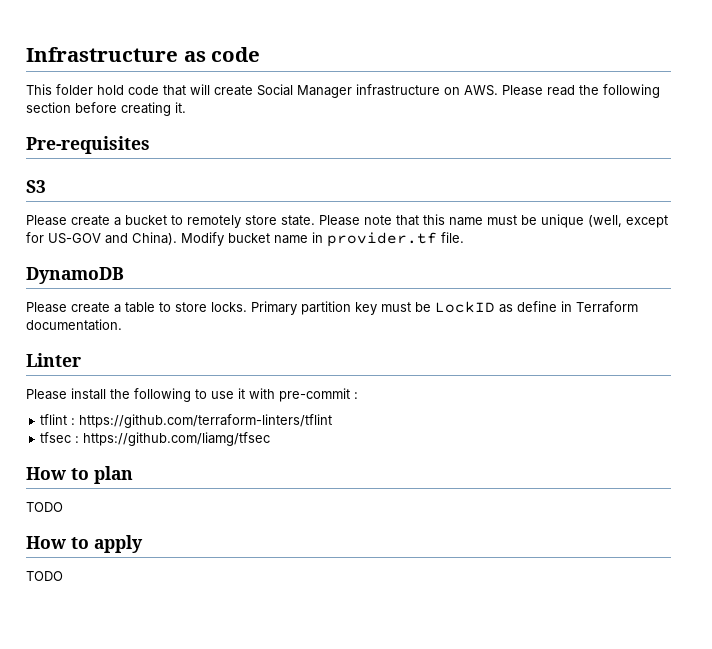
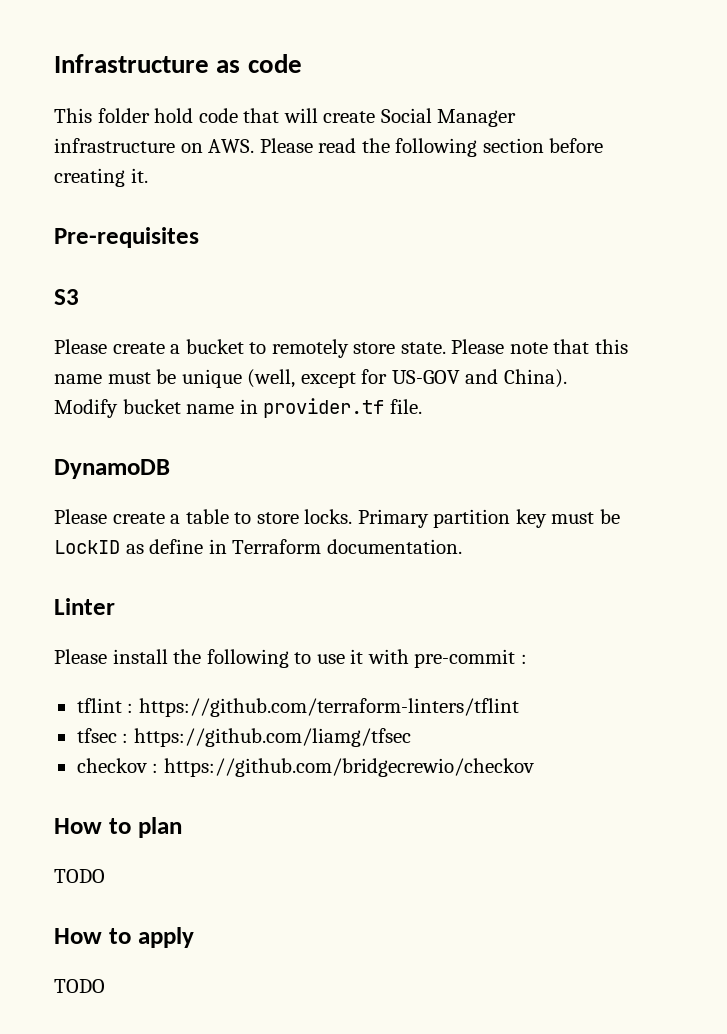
(271, 439) none -> [76,758,534,777] // checkov : https://github.com/bridgecrewio/checkov

